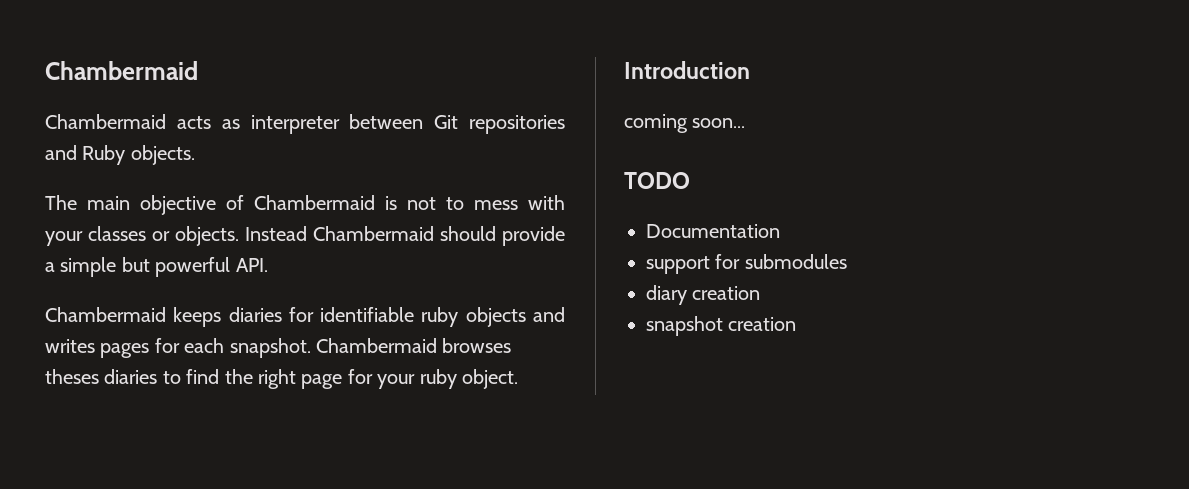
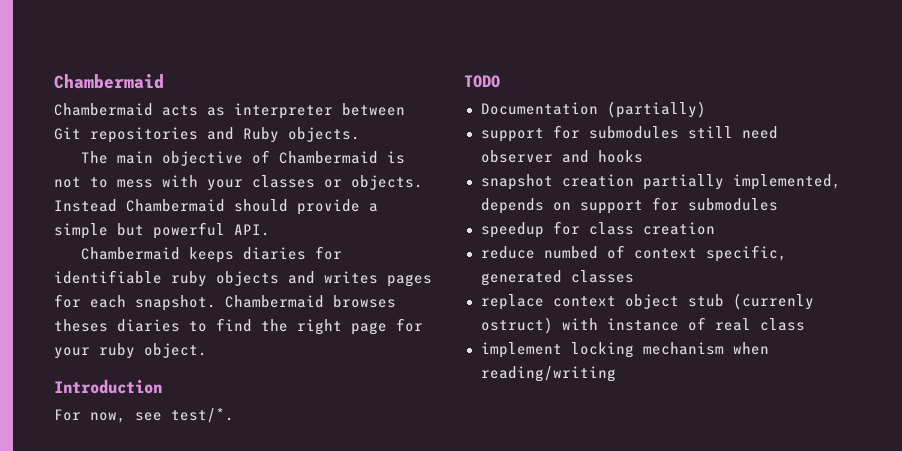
[624,114,746,133] coming soon... -> [54,408,234,423] For now, see test/*.
[646,254,847,274] [646,285,761,305] [646,316,797,336] // support for submodules // diary creation // snapshot creation -> [606,101,706,118] [480,125,778,142] [480,150,643,163] [480,174,841,190] [480,197,778,214] [480,221,715,238] [480,245,787,262] [480,270,634,286] [480,293,814,310] [480,317,805,334] [480,342,769,358] [480,366,616,382] (partially) // support for submodules still need observer and hooks // snapshot creation partially implemented, depends on support for submodules // speedup for class creation // reduce numbed of context specific, generated classes // replace context object stub (currenly ostruct) with instance of real class // implement locking mechanism when reading/writing

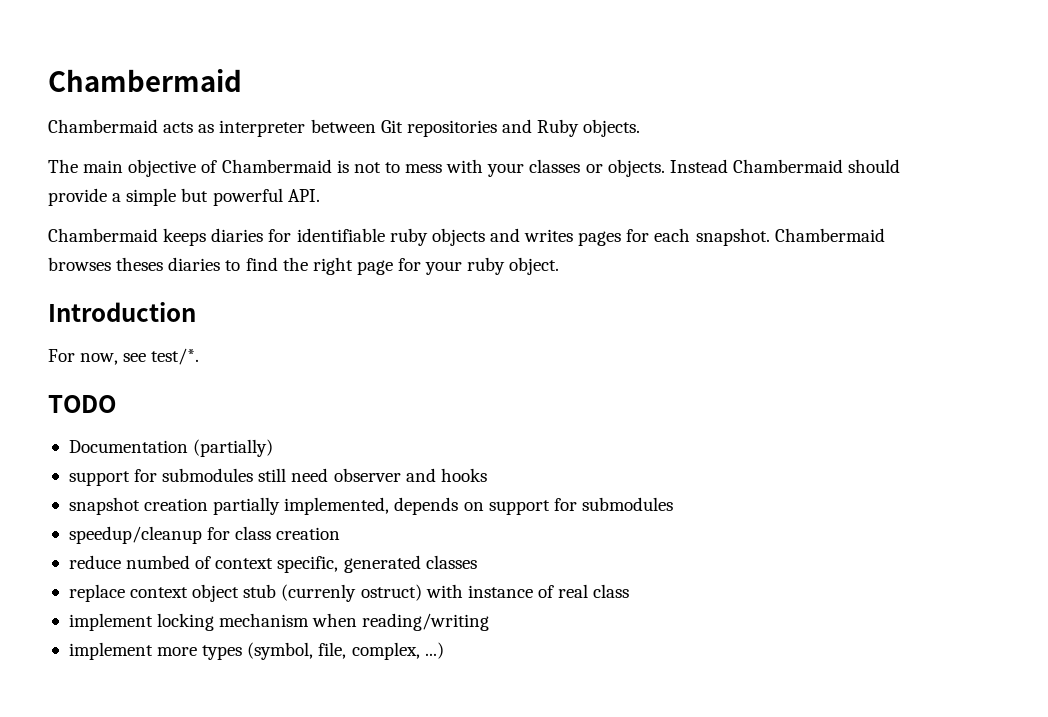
[480,222,544,238] speedup -> [68,526,202,544] speedup/cleanup
(616, 374) none -> [68,642,444,660] // implement more types (symbol, file, complex, ...)

